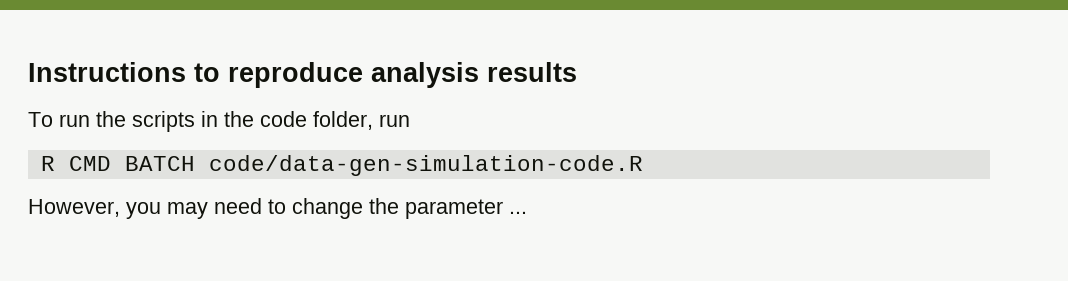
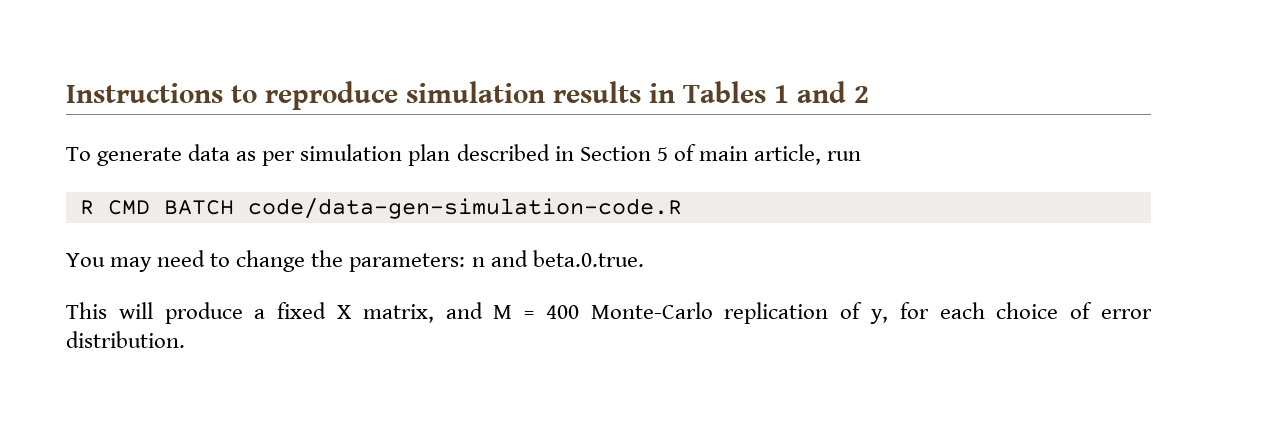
[371,62,479,88] analysis -> [406,81,545,103] simulation
[28,111,373,132] // To run the scripts in the code folder, -> [649,81,869,103] [66,144,821,166] in Tables 1 and 2 // To generate data as per simulation plan described in Section 5 of main article,
[28,199,161,219] However, you -> [66,253,105,267] You
[405,199,527,219] parameter ... -> [349,250,644,272] [66,302,1152,324] [66,331,185,348] parameters: n and beta.0.true. // This will produce a fixed X matrix, and M = 400 Monte-Carlo replication of y, for each choice of error distribution.

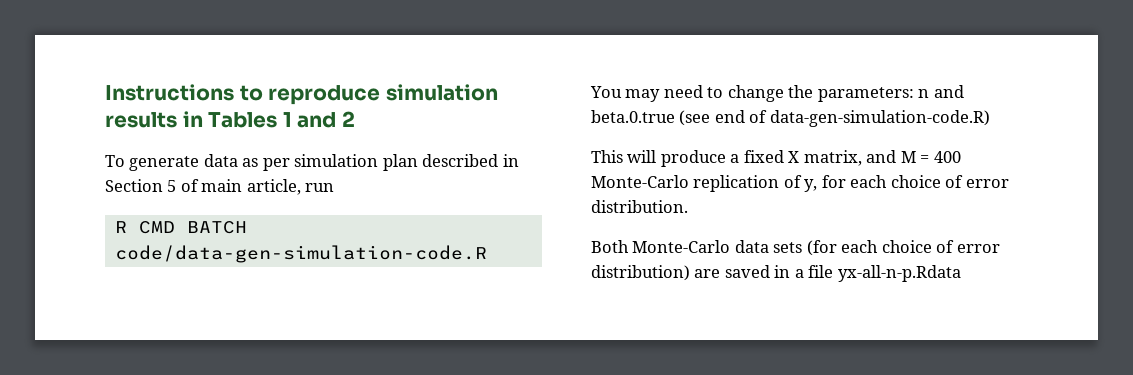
[532,250,644,267] beta.0.true. -> [591,110,990,127] beta.0.true (see end of data-gen-simulation-code.R)
(185, 339) none -> [591,240,1000,256] [591,265,961,282] // Both Monte-Carlo data sets (for each choice of error distribution) are saved in a file yx-all-n-p.Rdata

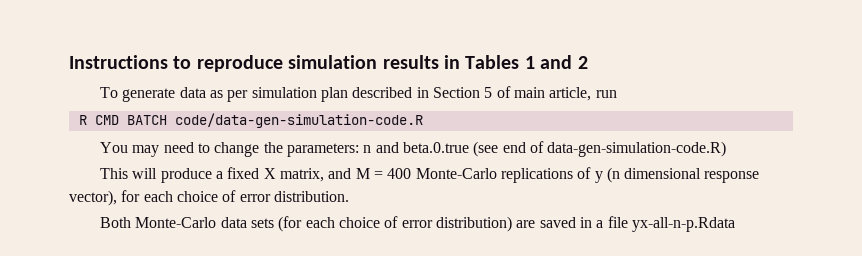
[693,175,818,192] replication of y, -> [500,167,760,183] [69,190,117,206] replications of y (n dimensional response vector),

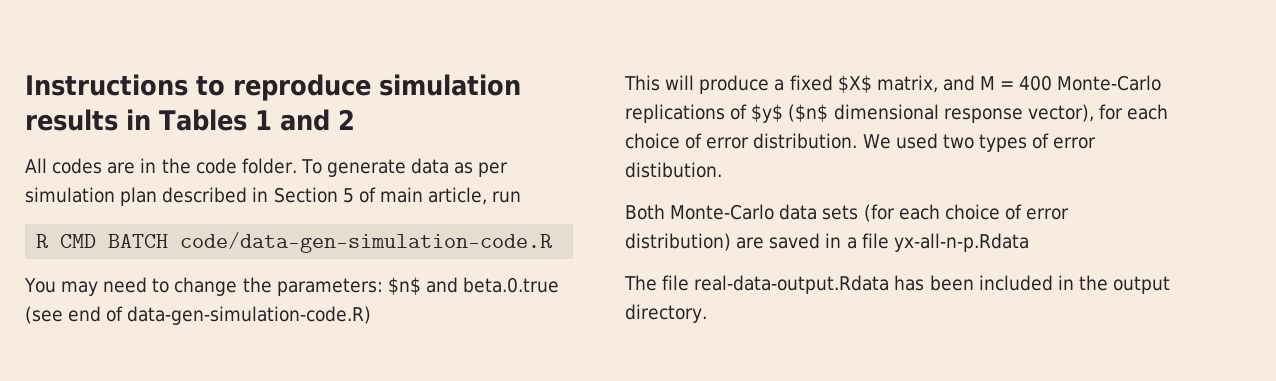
(588, 62) none -> [25,158,297,174] All codes are in the code folder.
[363,145,372,153] n -> [387,277,421,295] $n$
[263,168,276,179] X -> [837,75,872,93] $X$
[594,167,620,183] y (n -> [751,104,829,123] $y$ ($n$
(349, 196) none -> [862,133,1097,152] [625,162,722,178] We used two types of error distibution.
(735, 224) none -> [624,275,1171,294] [625,304,707,323] // The file real-data-output.Rdata has been included in the output directory.

